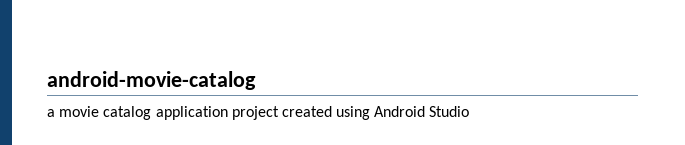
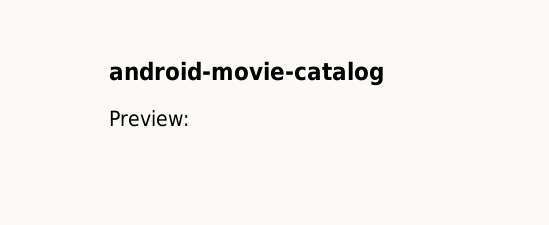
[47,106,470,120] a movie catalog application project created using Android Studio -> [109,110,189,127] Preview:

